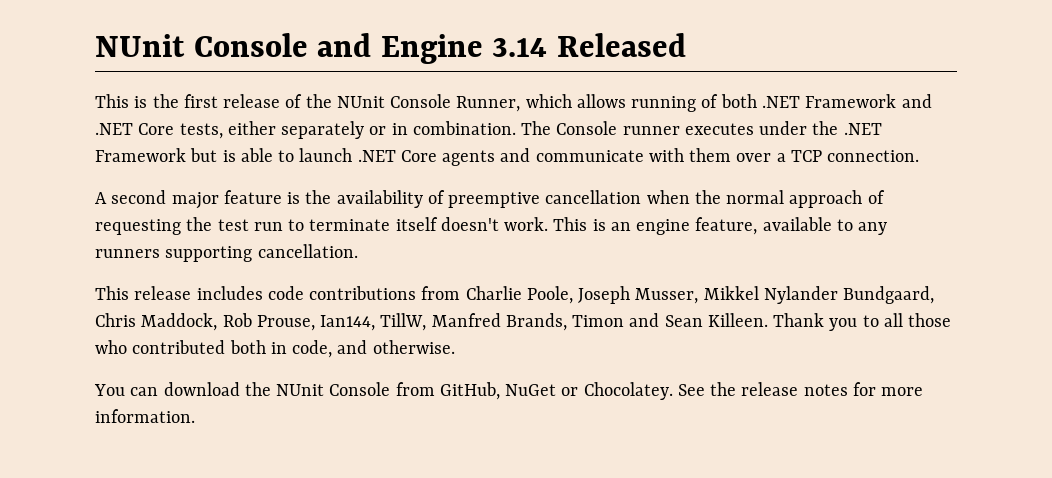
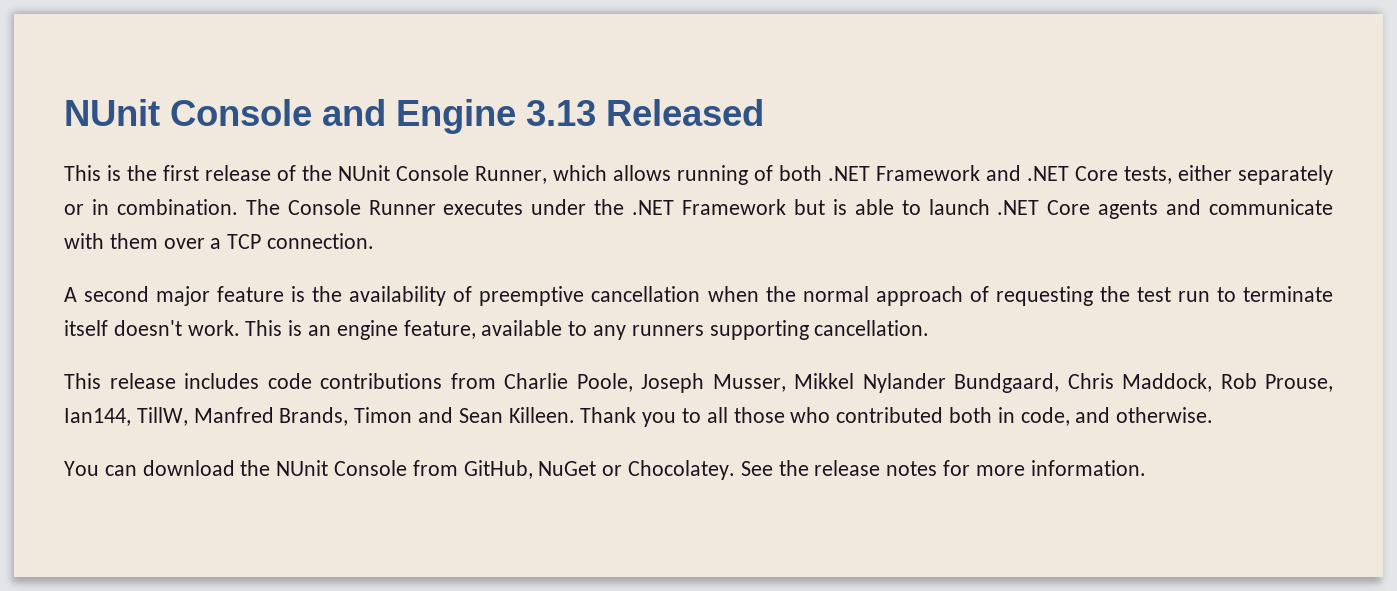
[492,38,548,57] 3.14 -> [526,100,596,126] 3.13
[622,126,680,135] runner -> [368,200,436,215] Runner

